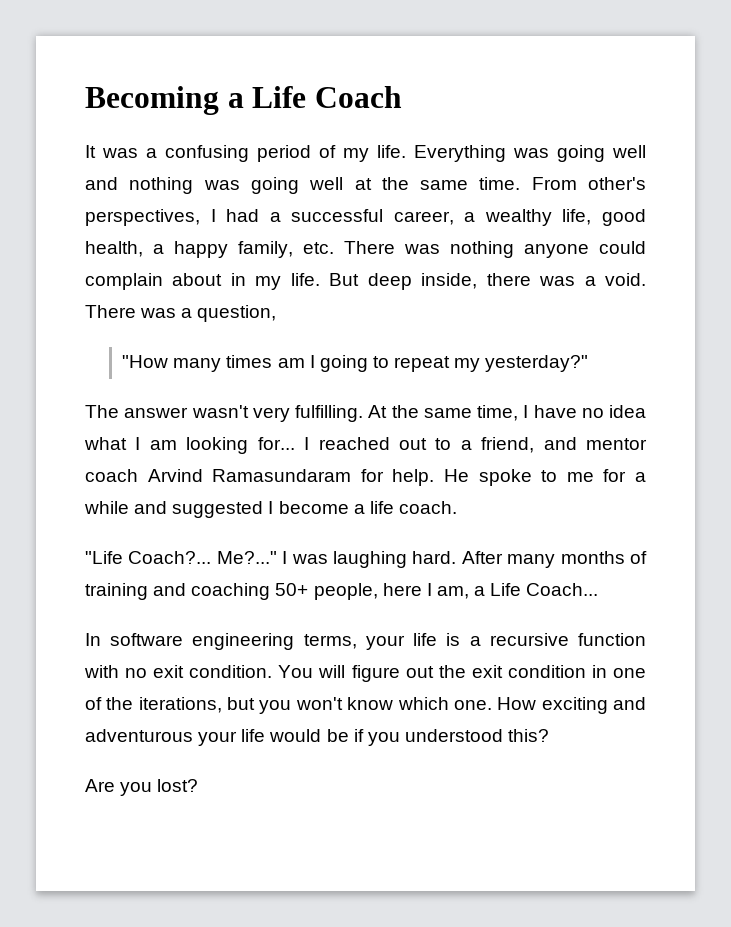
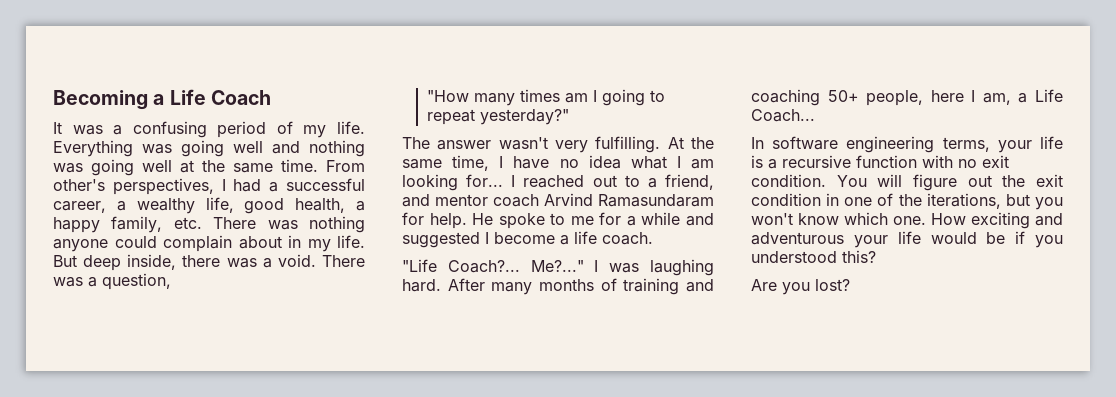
[454,358,481,372] my -> (476, 117) none

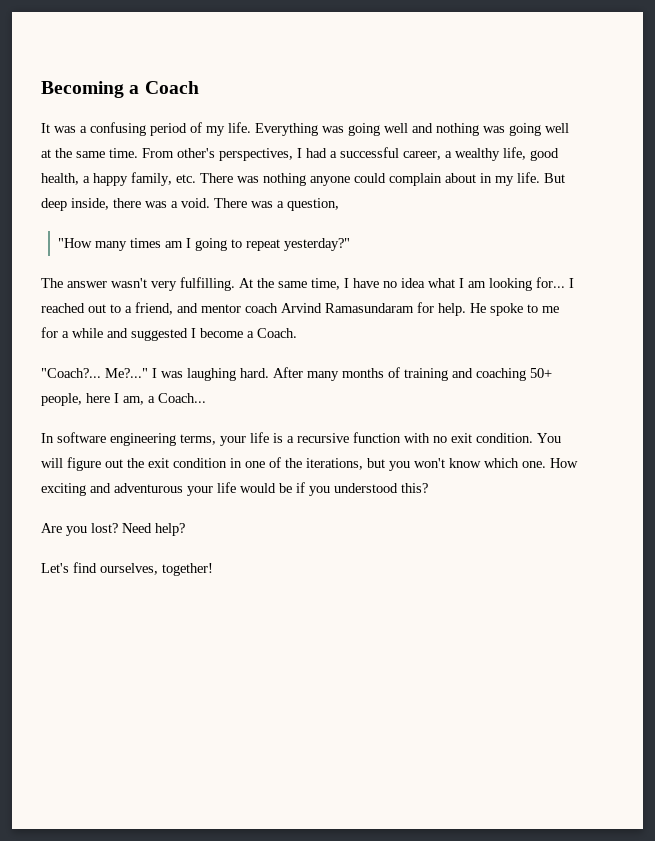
[169,89,206,105] Life -> (140, 89) none
[574,231,653,245] [402,259,520,273] life coach. // "Life Coach?... -> [257,328,297,338] [41,368,101,378] Coach. // "Coach?...
[1035,89,1063,102] Life -> (155, 399) none
(850, 285) none -> [122,523,185,536] [41,562,213,576] Need help? // Let's find ourselves, together!

